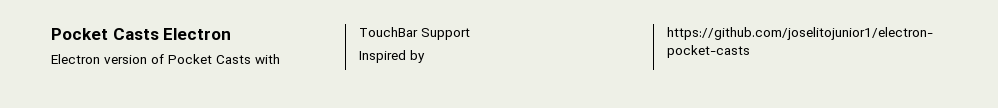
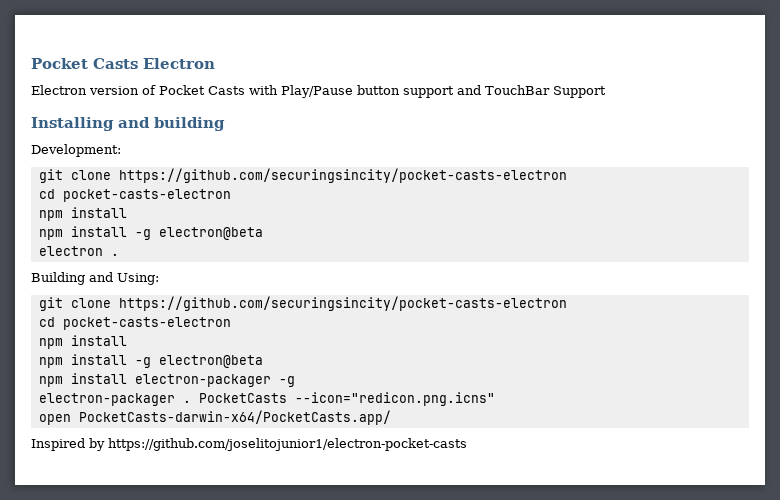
[359,27,470,40] TouchBar Support -> [281,85,606,98] [31,117,225,131] [31,144,121,157] [38,168,567,183] [38,189,231,202] [38,207,127,221] [38,226,263,240] [38,246,119,256] [31,272,159,285] [38,296,567,311] [38,317,231,330] [38,335,127,349] [38,354,263,368] [38,373,295,387] [38,392,495,406] [38,410,391,425] Play/Pause button support and TouchBar Support // Installing and building // Development: // git clone https://github.com/securingsincity/pocket-casts-electron // cd pocket-casts-electron // npm install // npm install -g electron@beta // electron . // Building and Using: // git clone https://github.com/securingsincity/pocket-casts-electron // cd pocket-casts-electron // npm install // npm install -g electron@beta // npm install electron-packager -g // electron-packager . PocketCasts --icon="redicon.png.icns" // open PocketCasts-darwin-x64/PocketCasts.app/

